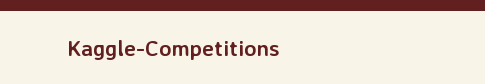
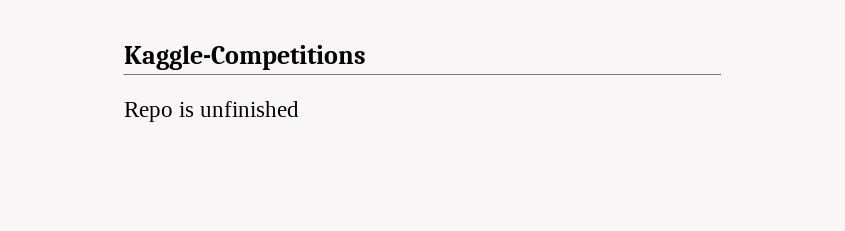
(280, 50) none -> [124,101,300,122] // Repo is unfinished

